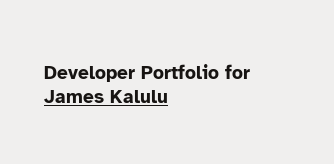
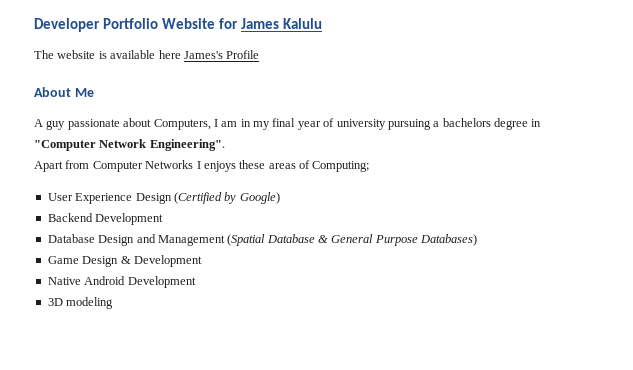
(219, 71) none -> [161,18,215,29] Website
(168, 96) none -> [34,50,260,59] [34,87,94,97] [34,118,542,130] [34,139,225,151] [34,160,370,172] [47,192,280,204] [47,213,164,225] [47,234,478,246] [47,255,202,267] [47,276,196,288] [47,297,114,309] // The website is available here James's Profile // About Me // A guy passionate about Computers, I am in my final year of university pursuing a bachelors degree in "Computer Network Engineering". // Apart from Computer Networks I enjoys these areas of Computing; // User Experience Design (Certified by Google) // Backend Development // Database Design and Management (Spatial Database & General Purpose Databases) // Game Design & Development // Native Android Development // 3D modeling

